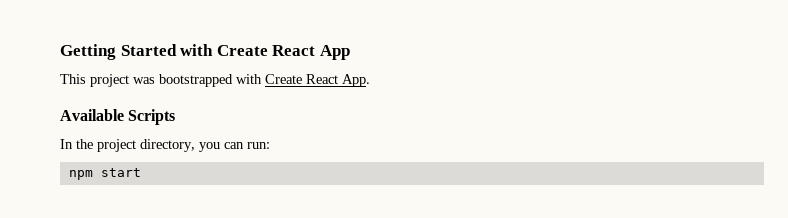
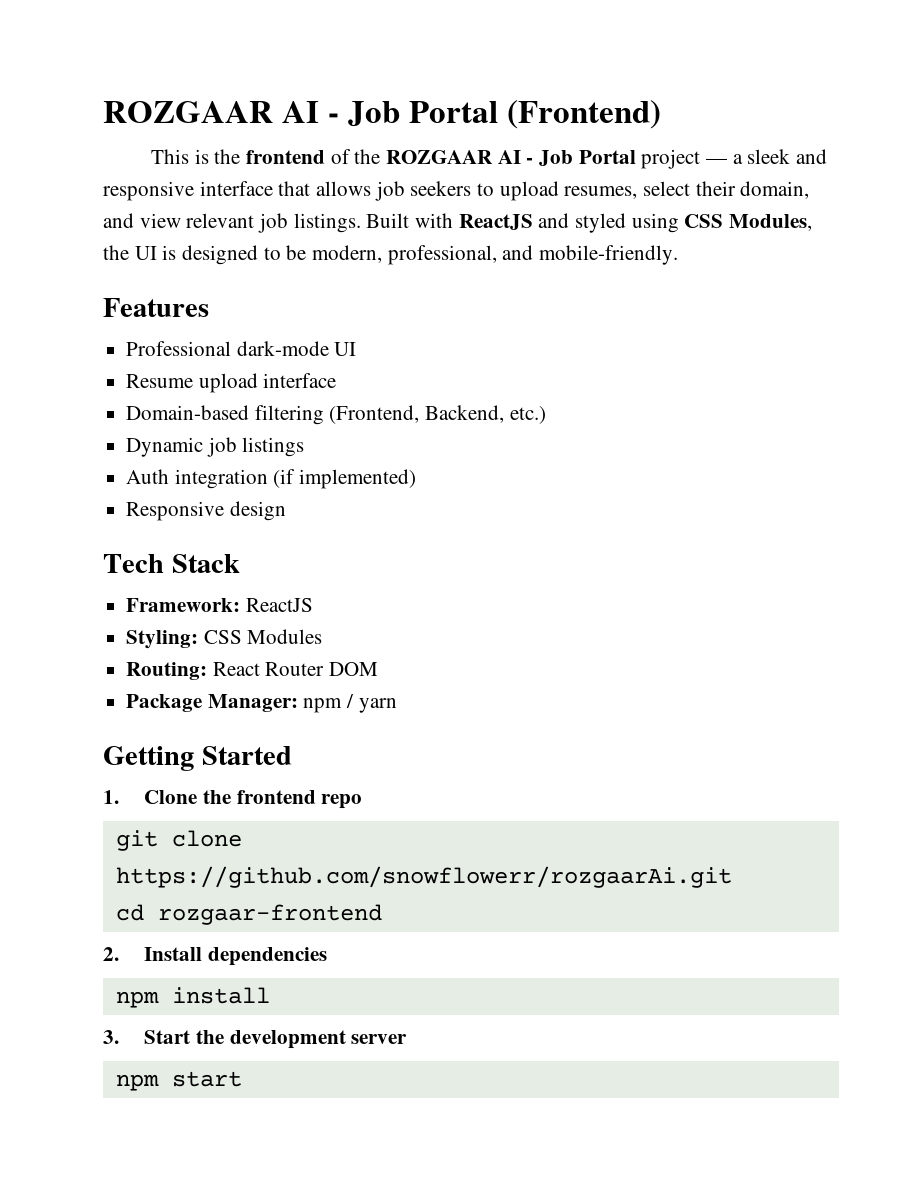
[60,44,350,60] [60,74,370,87] [60,109,176,125] [60,139,270,152] Getting Started with Create React App // This project was bootstrapped with Create React App. // Available Scripts // In the project directory, you can run: -> [103,100,661,129] [150,149,827,169] [103,181,810,201] [103,213,813,233] [103,245,679,265] [103,298,209,317] [126,341,357,356] [126,373,337,393] [126,405,546,425] [126,437,305,457] [126,469,417,489] [126,501,286,521] [103,554,240,573] [126,598,313,612] [126,629,323,649] [126,662,379,680] [126,694,397,713] [103,746,292,771] [103,790,363,809] [115,830,242,851] [115,866,732,888] [115,904,382,925] [103,947,327,966] [115,987,270,1008] [103,1030,408,1049] ROZGAAR AI - Job Portal (Frontend) // This is the frontend of the ROZGAAR AI - Job Portal project — a sleek and responsive interface that allows job seekers to upload resumes, select their domain, and view relevant job listings. Built with ReactJS and styled using CSS Modules, the UI is designed to be modern, professional, and mobile-friendly. // Features // Professional dark-mode UI // Resume upload interface // Domain-based filtering (Frontend, Backend, etc.) // Dynamic job listings // Auth integration (if implemented) // Responsive design // Tech Stack // Framework: ReactJS // Styling: CSS Modules // Routing: React Router DOM // Package Manager: npm / yarn // Getting Started // 1. Clone the frontend repo // git clone https://github.com/snowflowerr/rozgaarAi.git // cd rozgaar-frontend // 2. Install dependencies // npm install // 3. Start the development server

